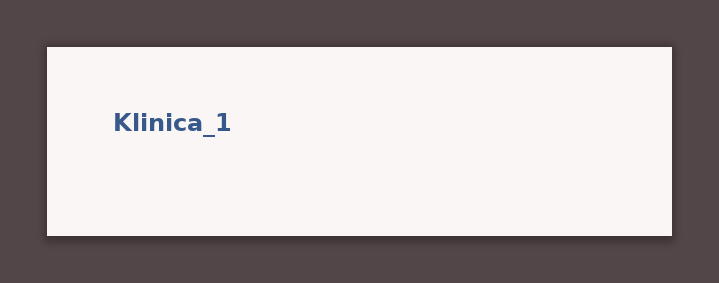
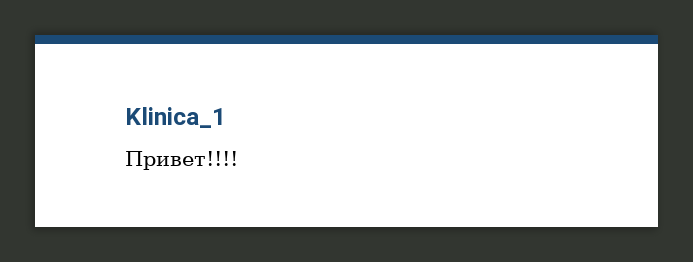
(232, 125) none -> [125,151,238,170] // Привет!!!!

